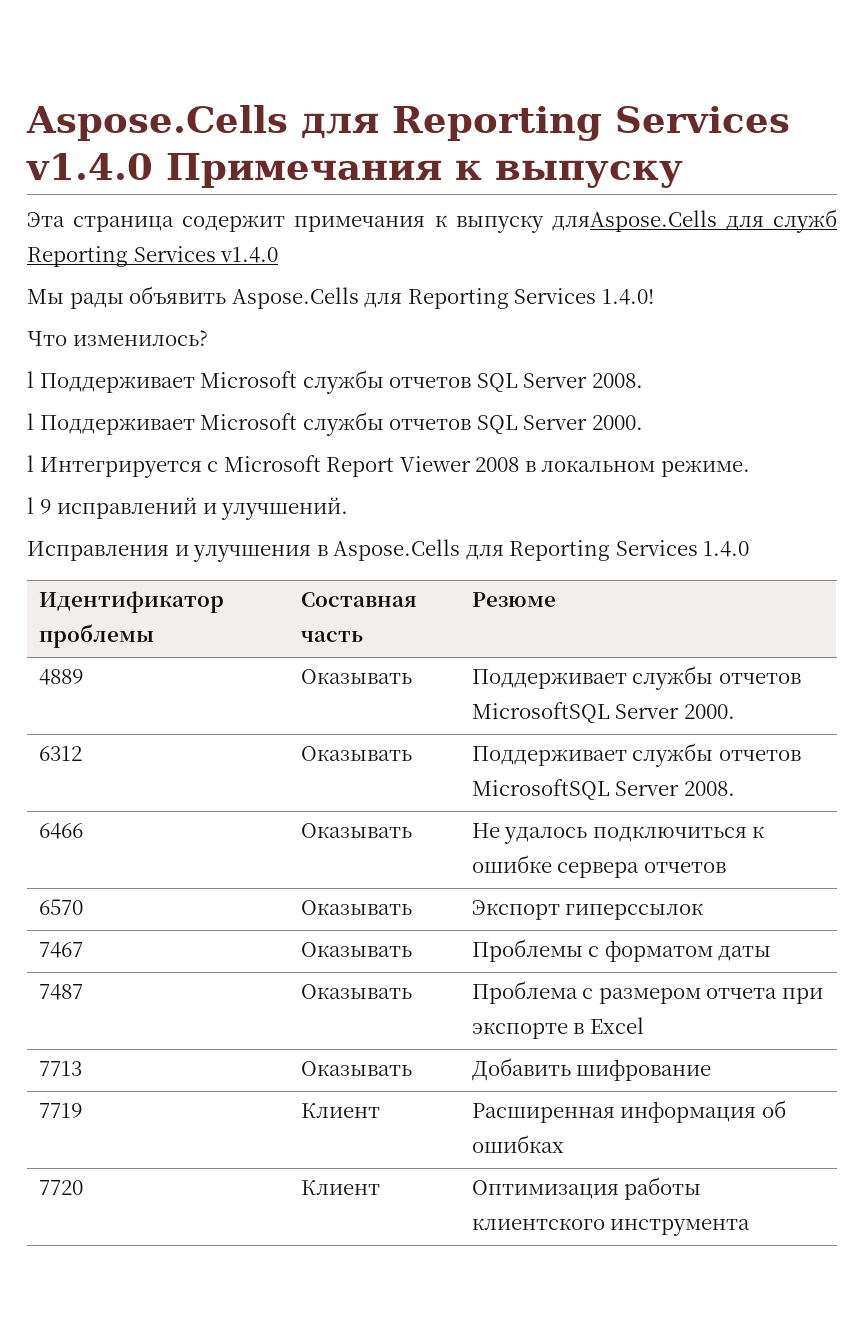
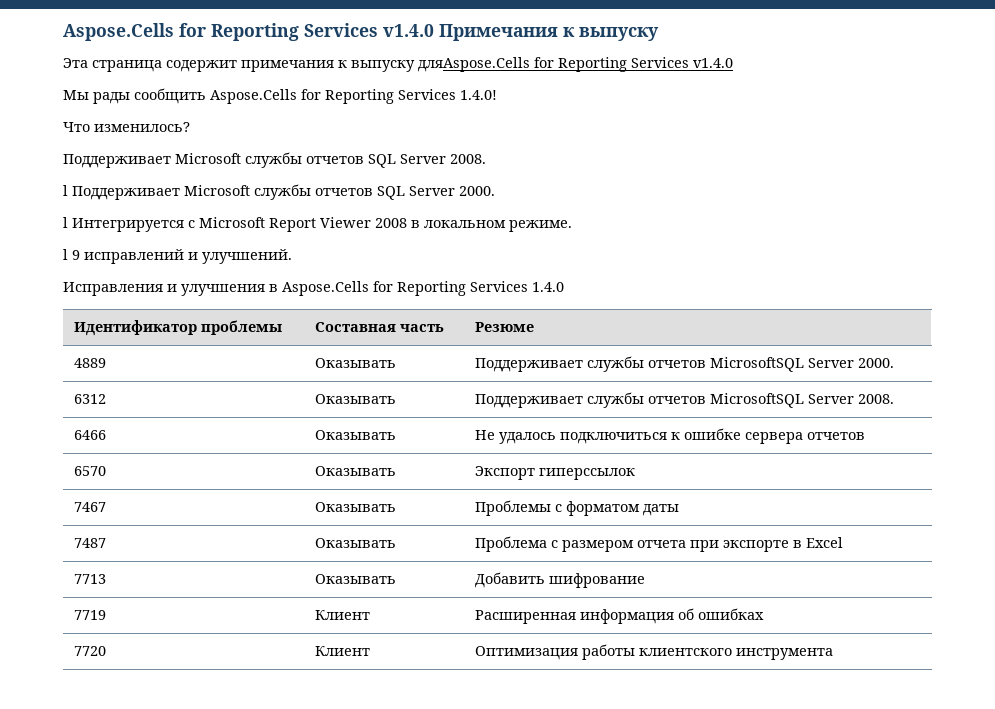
[26,105,379,141] Aspose.Cells для -> [63,23,206,41] Aspose.Cells for
[725,209,837,233] для служб -> [534,57,554,68] for
[129,286,403,309] объявить Aspose.Cells для -> [134,88,321,104] сообщить Aspose.Cells for
[27,371,34,388] l -> (190, 127) none
[465,545,504,560] для -> [373,281,393,292] for

